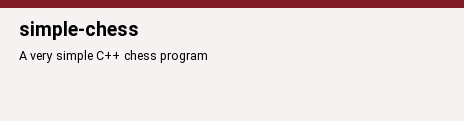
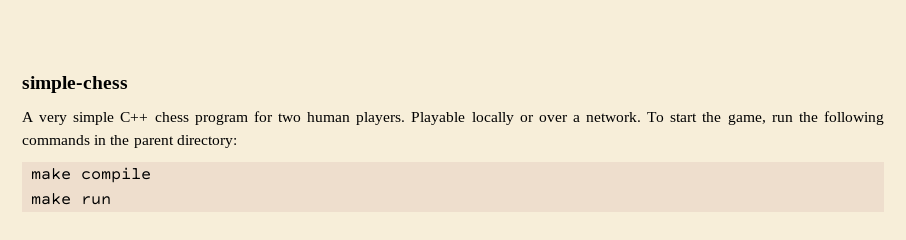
(208, 57) none -> [253,111,884,125] [22,135,237,148] [31,167,152,183] [31,193,112,205] for two human players. Playable locally or over a network. To start the game, run the following commands in the parent directory: // make compile // make run

